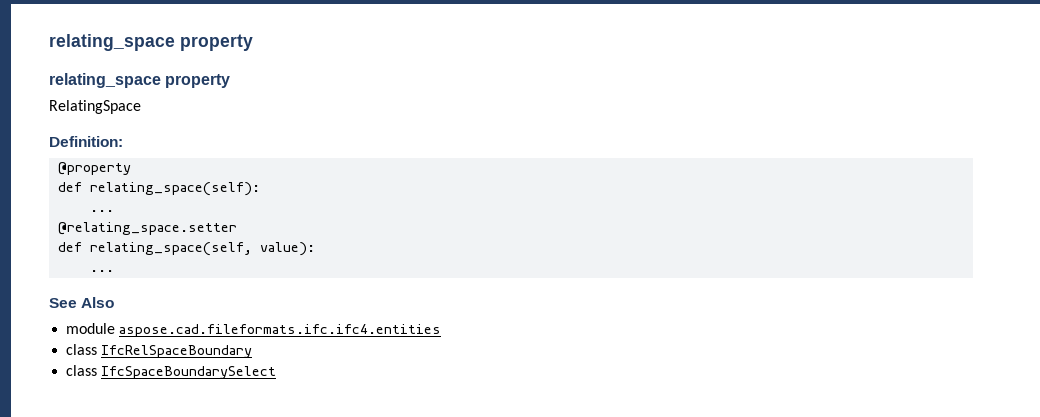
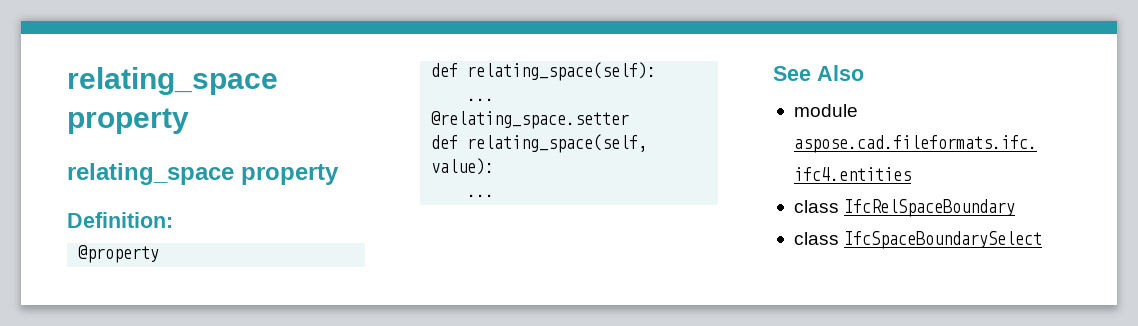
[49,100,141,114] // RelatingSpace -> (339, 174) none

